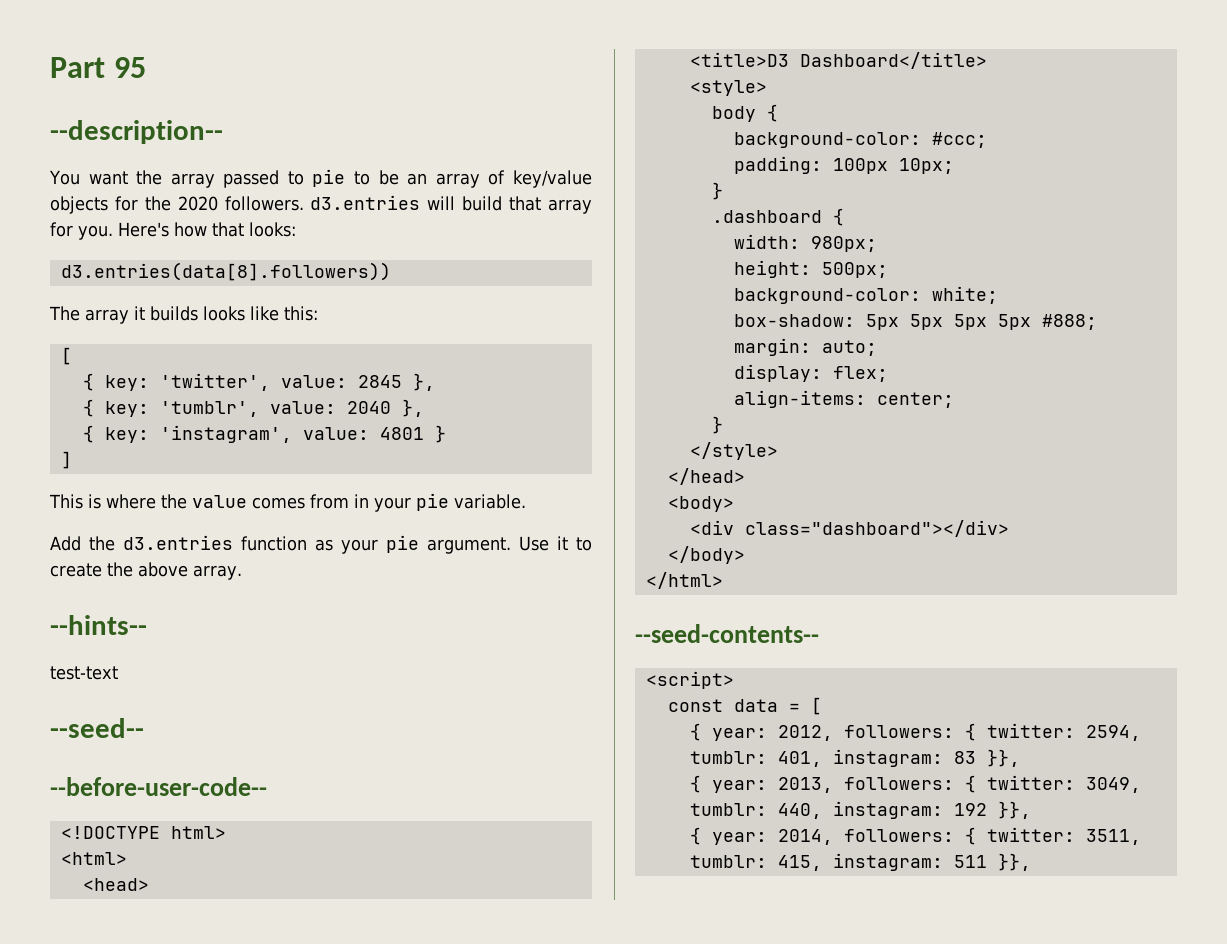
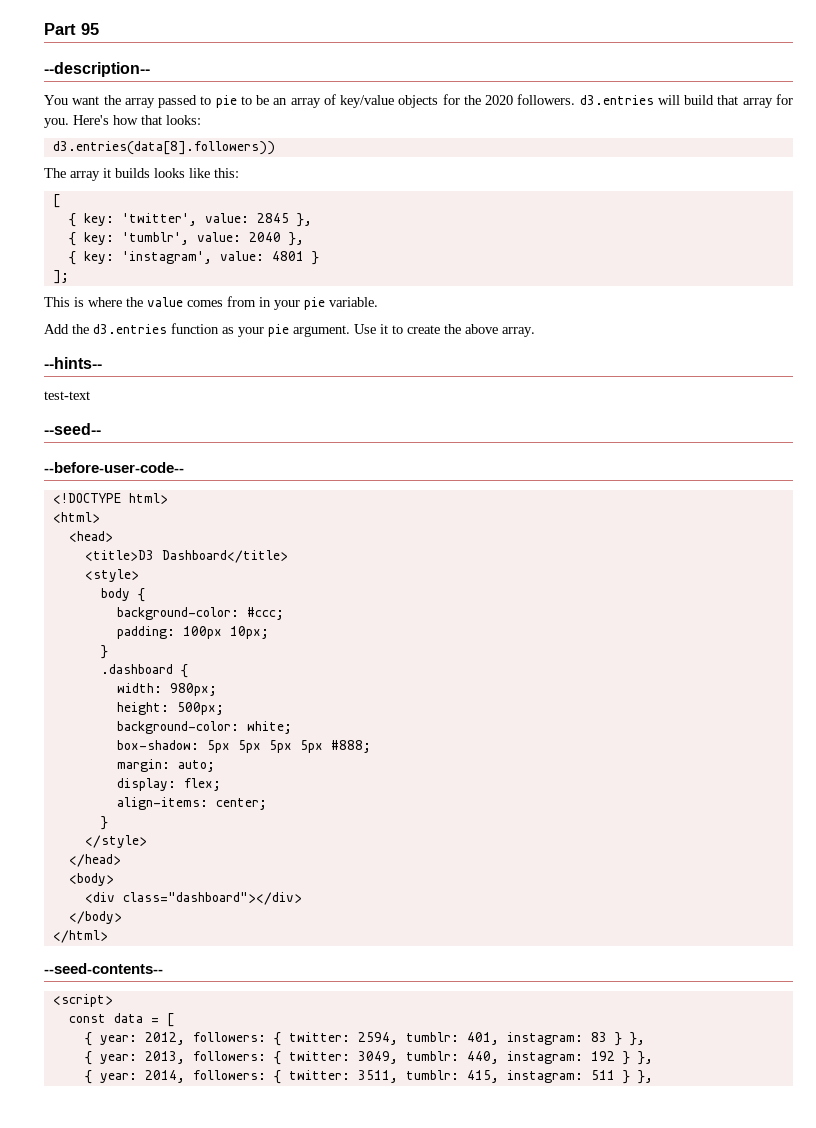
[60,451,72,469] ] -> [52,270,69,284] ];
[986,749,1020,767] }}, -> [614,1032,645,1046] } },
[997,801,1031,819] }}, -> [622,1051,653,1065] } },
[997,853,1031,871] }}, -> [622,1070,653,1084] } },

